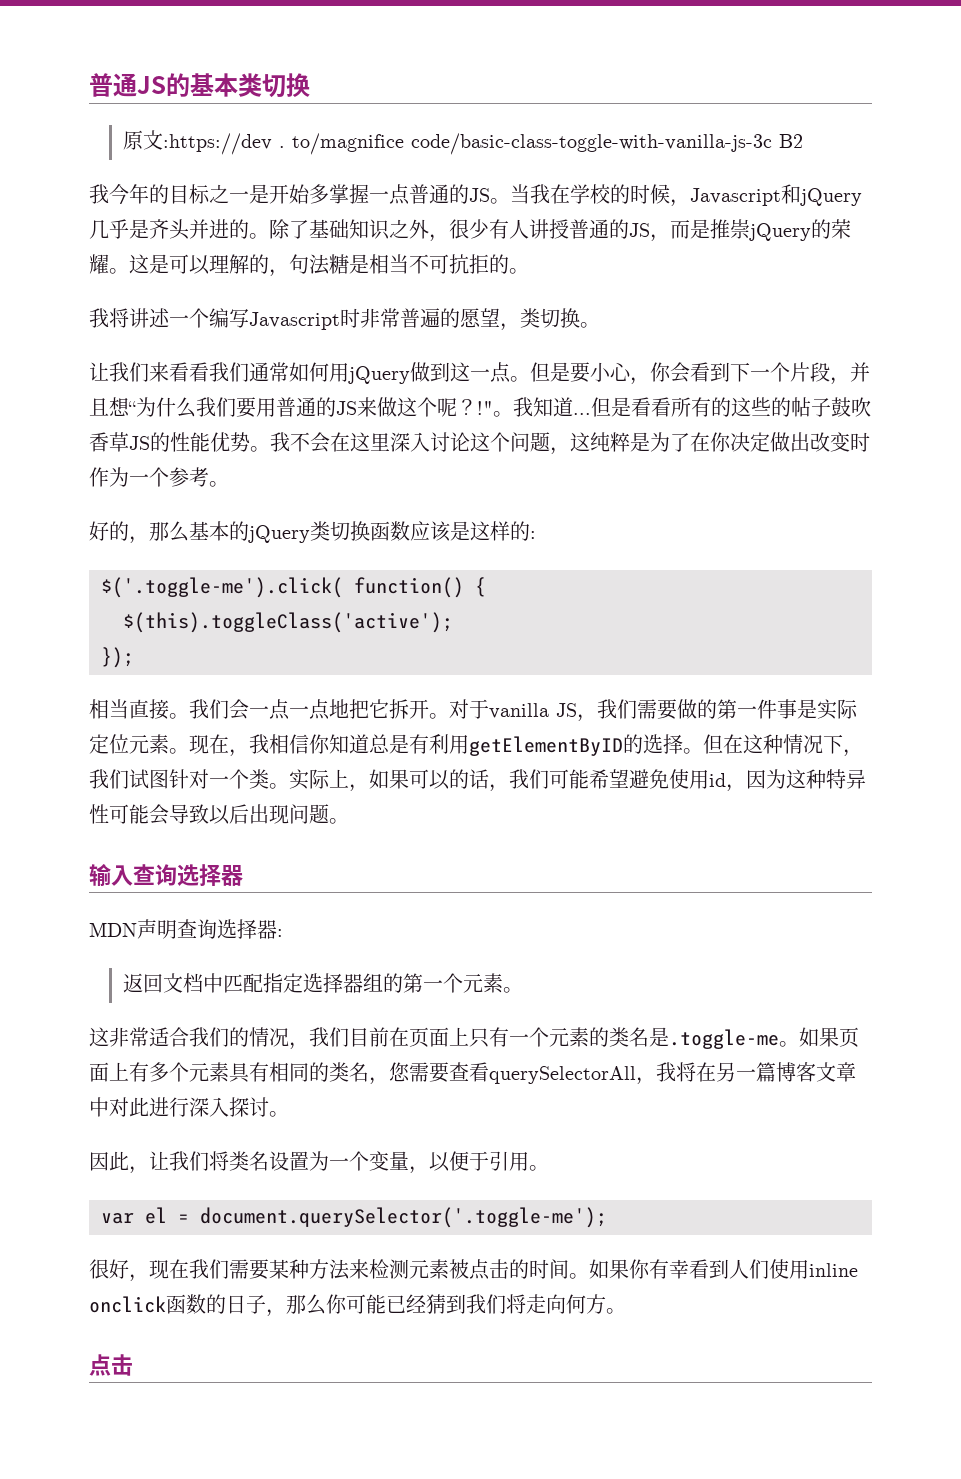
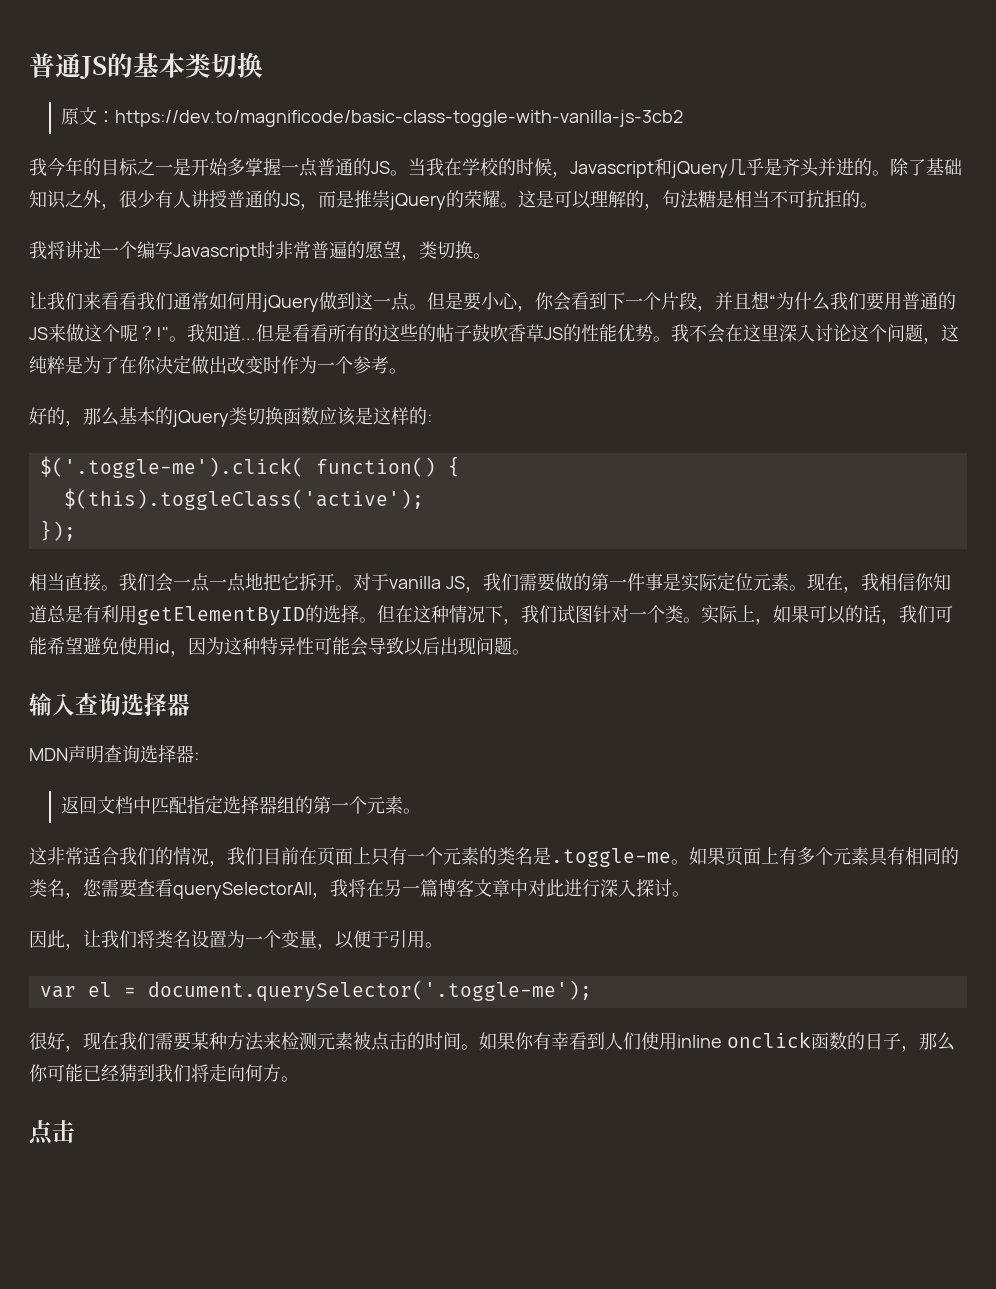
[163,133,804,155] :https://dev . to/magnifice code/basic-class-toggle-with-vanilla-js-3c B2 -> [97,110,684,127] ：https://dev.to/magnificode/basic-class-toggle-with-vanilla-js-3cb2

